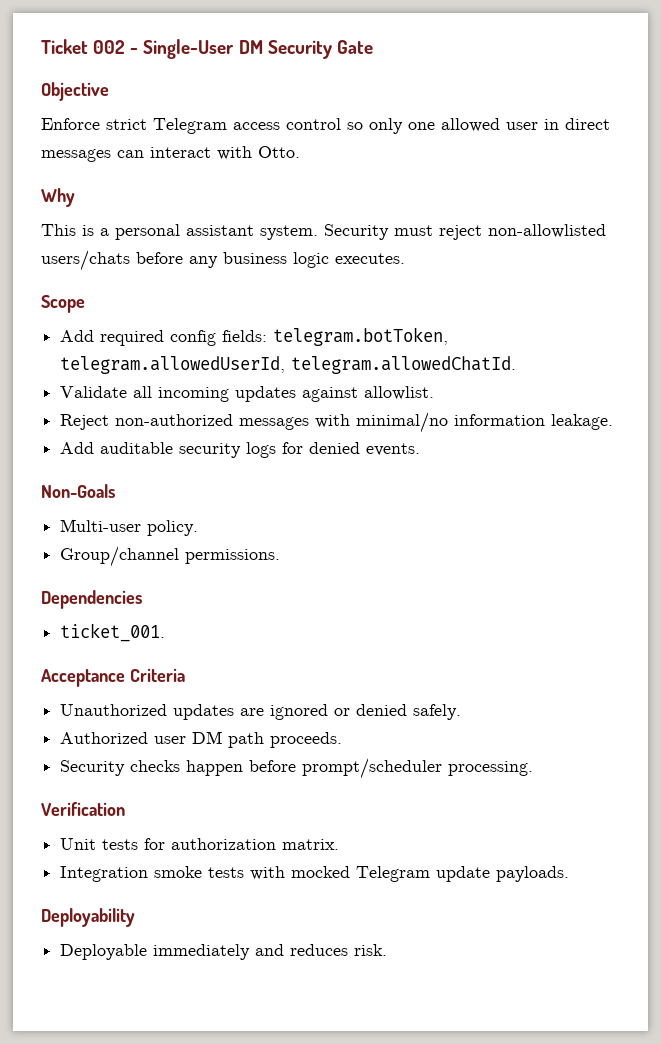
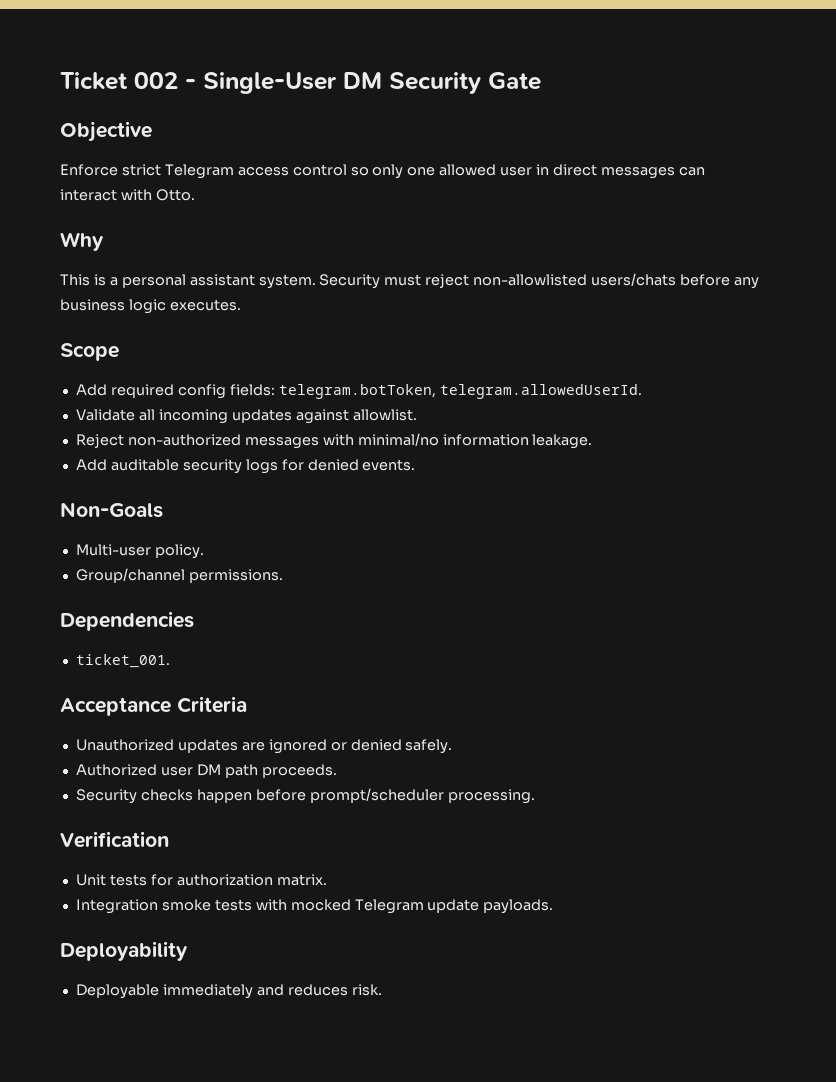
[60,356,517,374] telegram.allowedUserId, telegram.allowedChatId. -> [439,384,642,399] telegram.allowedUserId.

